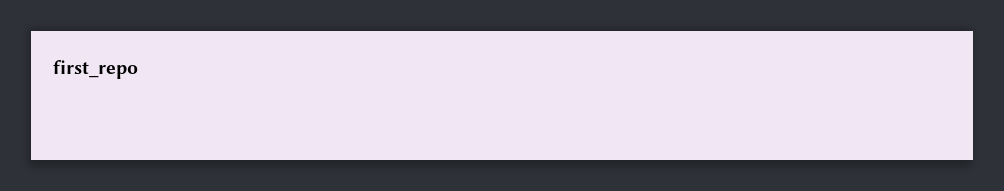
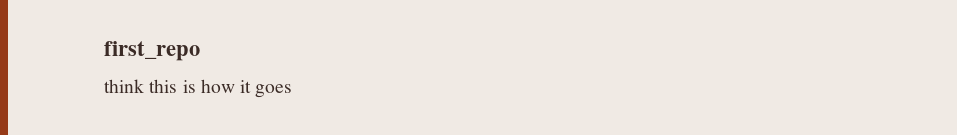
(138, 69) none -> [104,79,293,98] // think this is how it goes

